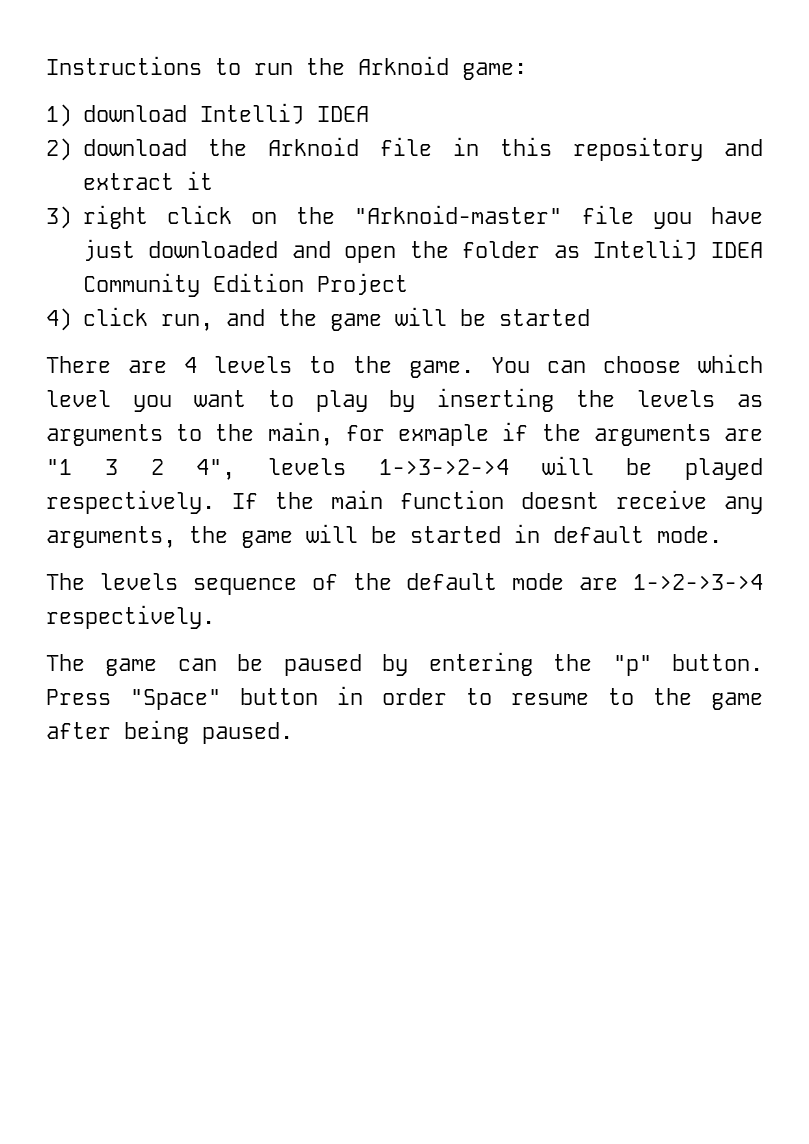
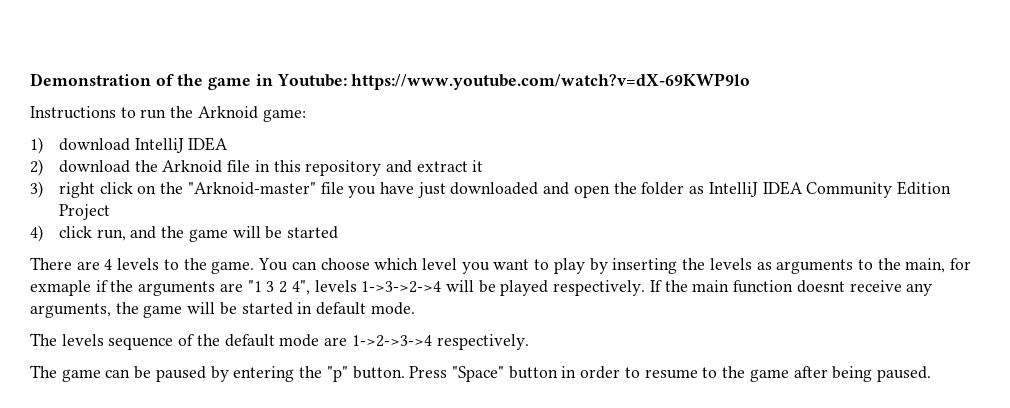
(46, 65) none -> [30,73,751,90] Demonstration of the game in Youtube: https://www.youtube.com/watch?v=dX-69KWP9lo //

